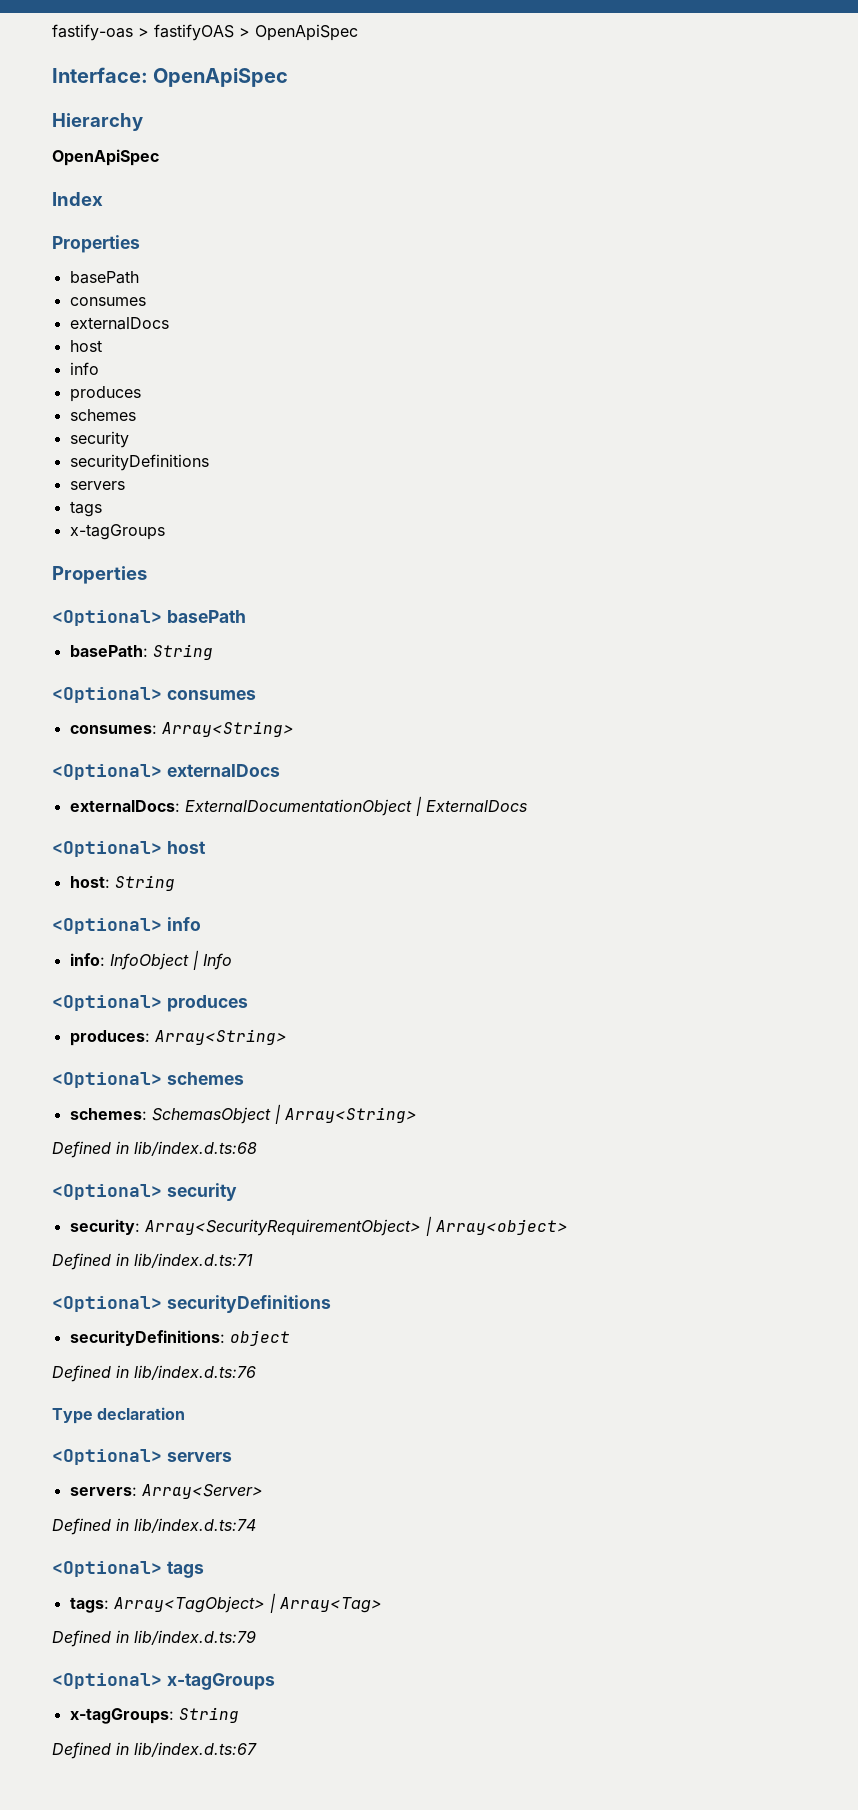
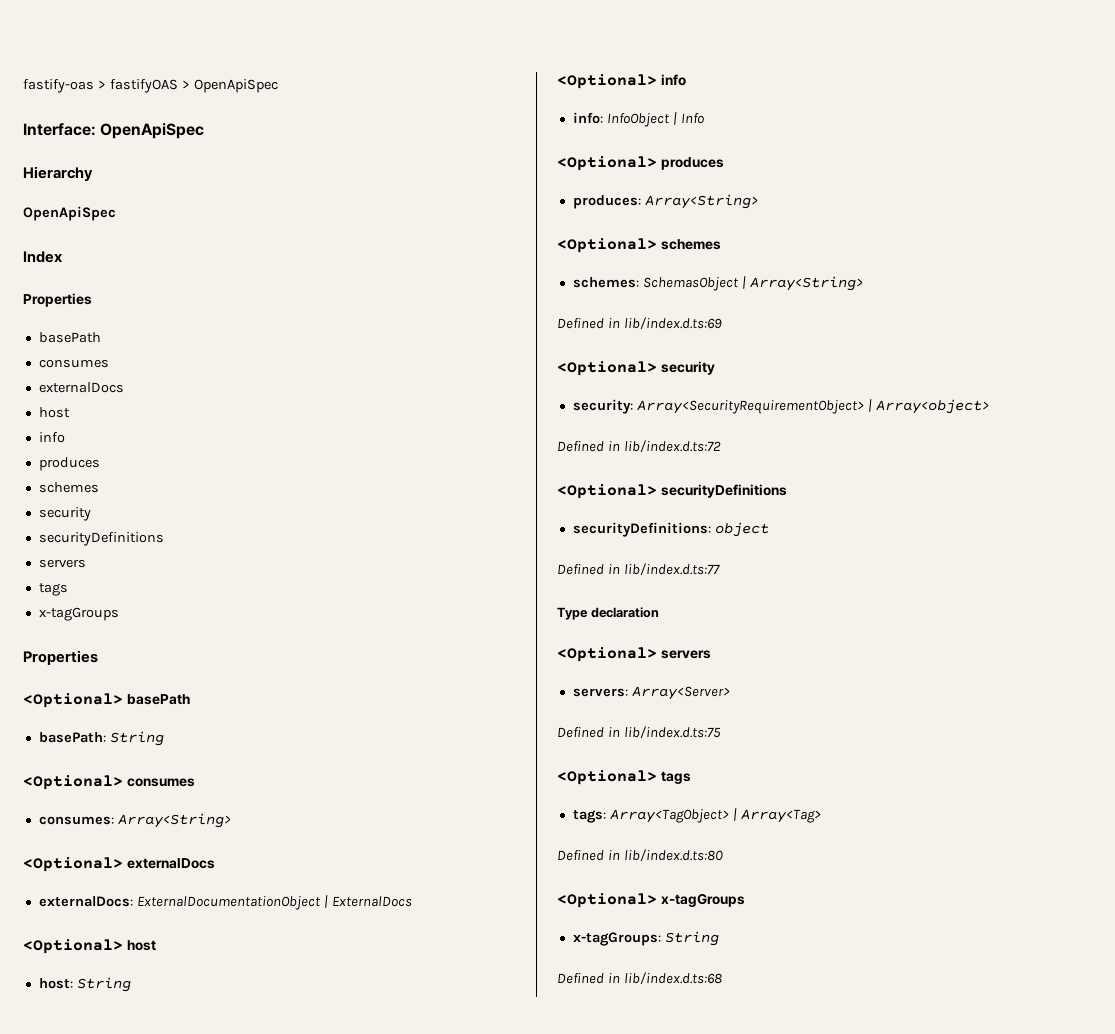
[134,1141,257,1156] lib/index.d.ts:68 -> [623,317,722,330] lib/index.d.ts:69
[134,1253,253,1268] lib/index.d.ts:71 -> [623,440,721,453] lib/index.d.ts:72
[134,1365,256,1380] lib/index.d.ts:76 -> [623,563,720,576] lib/index.d.ts:77
[134,1518,256,1533] lib/index.d.ts:74 -> [623,726,721,739] lib/index.d.ts:75
[134,1630,256,1645] lib/index.d.ts:79 -> [623,849,723,862] lib/index.d.ts:80
[134,1742,257,1757] lib/index.d.ts:67 -> [623,972,722,985] lib/index.d.ts:68

